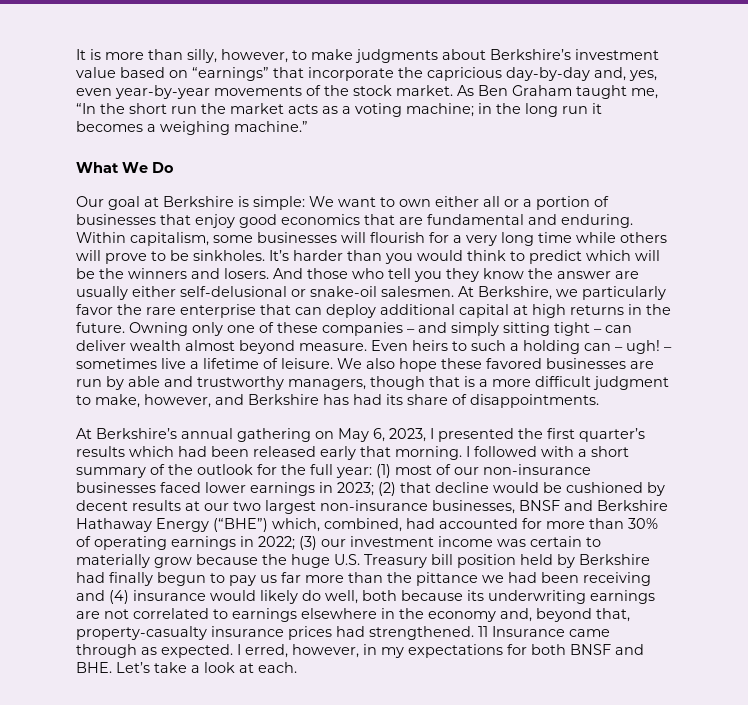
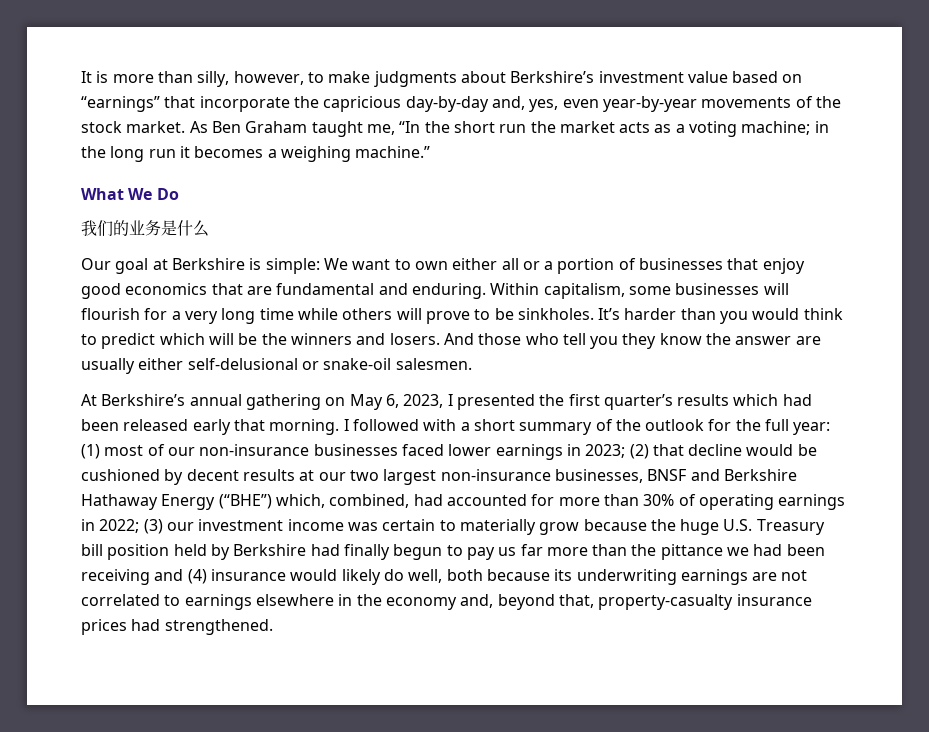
(174, 167) none -> [81,220,209,237] // 我们的业务是什么
[458,286,666,300] [76,304,671,318] [76,322,632,336] [76,340,672,354] [76,358,654,372] [76,376,669,390] [76,394,599,408] At Berkshire, we particularly favor the rare enterprise that can deploy additional capital at high returns in the future. Owning only one of these companies – and simply sitting tight – can deliver wealth almost beyond measure. Even heirs to such a holding can – ugh! – sometimes live a lifetime of leisure. We also hope these favored businesses are run by able and trustworthy managers, though that is a more difficult judgment to make, however, and Berkshire has had its share of disappointments. -> (472, 364) none
[478,626,610,637] [76,644,644,658] [76,662,297,673] 11 Insurance came through as expected. I erred, however, in my expectations for both BNSF and BHE. Let’s take a look at each. -> (273, 627) none

